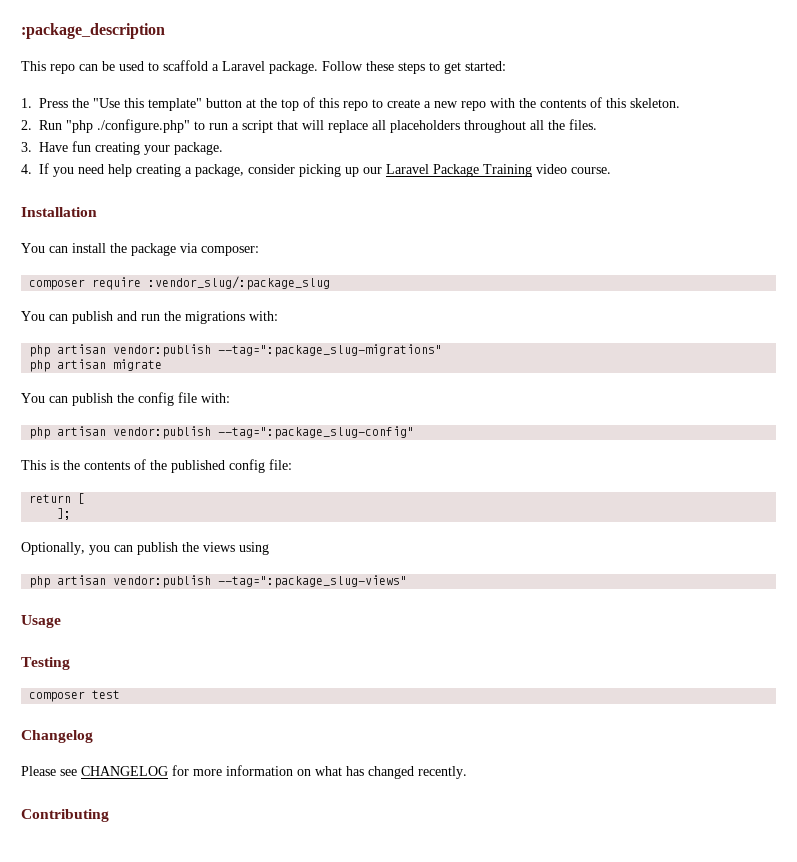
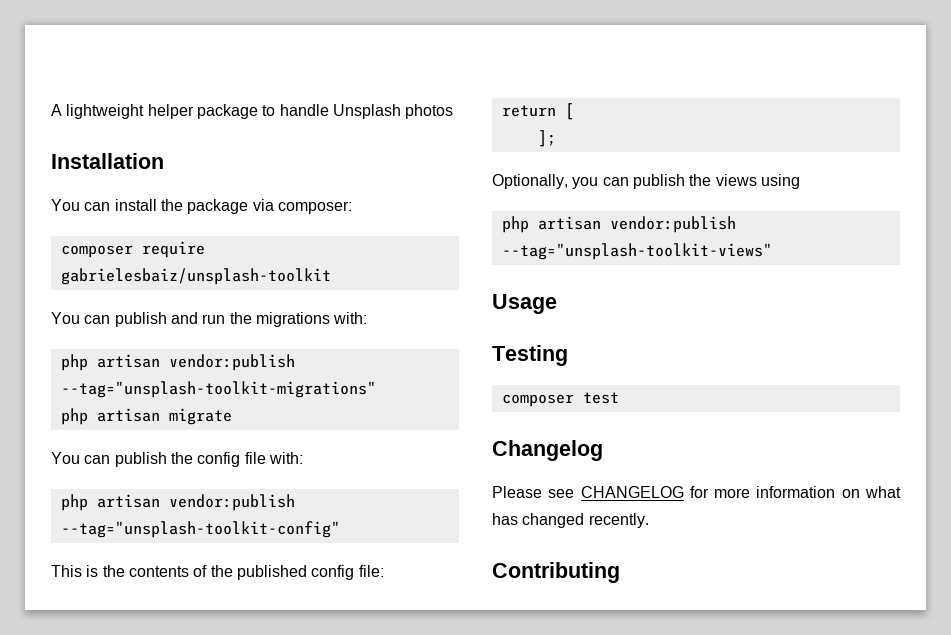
[21,23,165,39] [21,60,506,74] [21,97,681,111] [21,119,598,133] [21,141,224,155] [21,163,612,177] :package_description // This repo can be used to scaffold a Laravel package. Follow these steps to get started: // 1. Press the "Use this template" button at the top of this repo to create a new repo with the contents of this skeleton. // 2. Run "php ./configure.php" to run a script that will replace all placeholders throughout all the files. // 3. Have fun creating your package. // 4. If you need help creating a package, consider picking up our Laravel Package Training video course. -> [51,104,454,119] A lightweight helper package to handle Unsplash photos
[148,276,331,290] :vendor_slug/:package_slug -> [60,268,331,285] gabrielesbaiz/unsplash-toolkit
[218,344,443,357] --tag=":package_slug-migrations" -> [60,381,376,398] --tag="unsplash-toolkit-migrations"
[218,426,415,439] --tag=":package_slug-config" -> [60,521,340,538] --tag="unsplash-toolkit-config"
[218,575,408,588] --tag=":package_slug-views" -> [501,243,772,260] --tag="unsplash-toolkit-views"

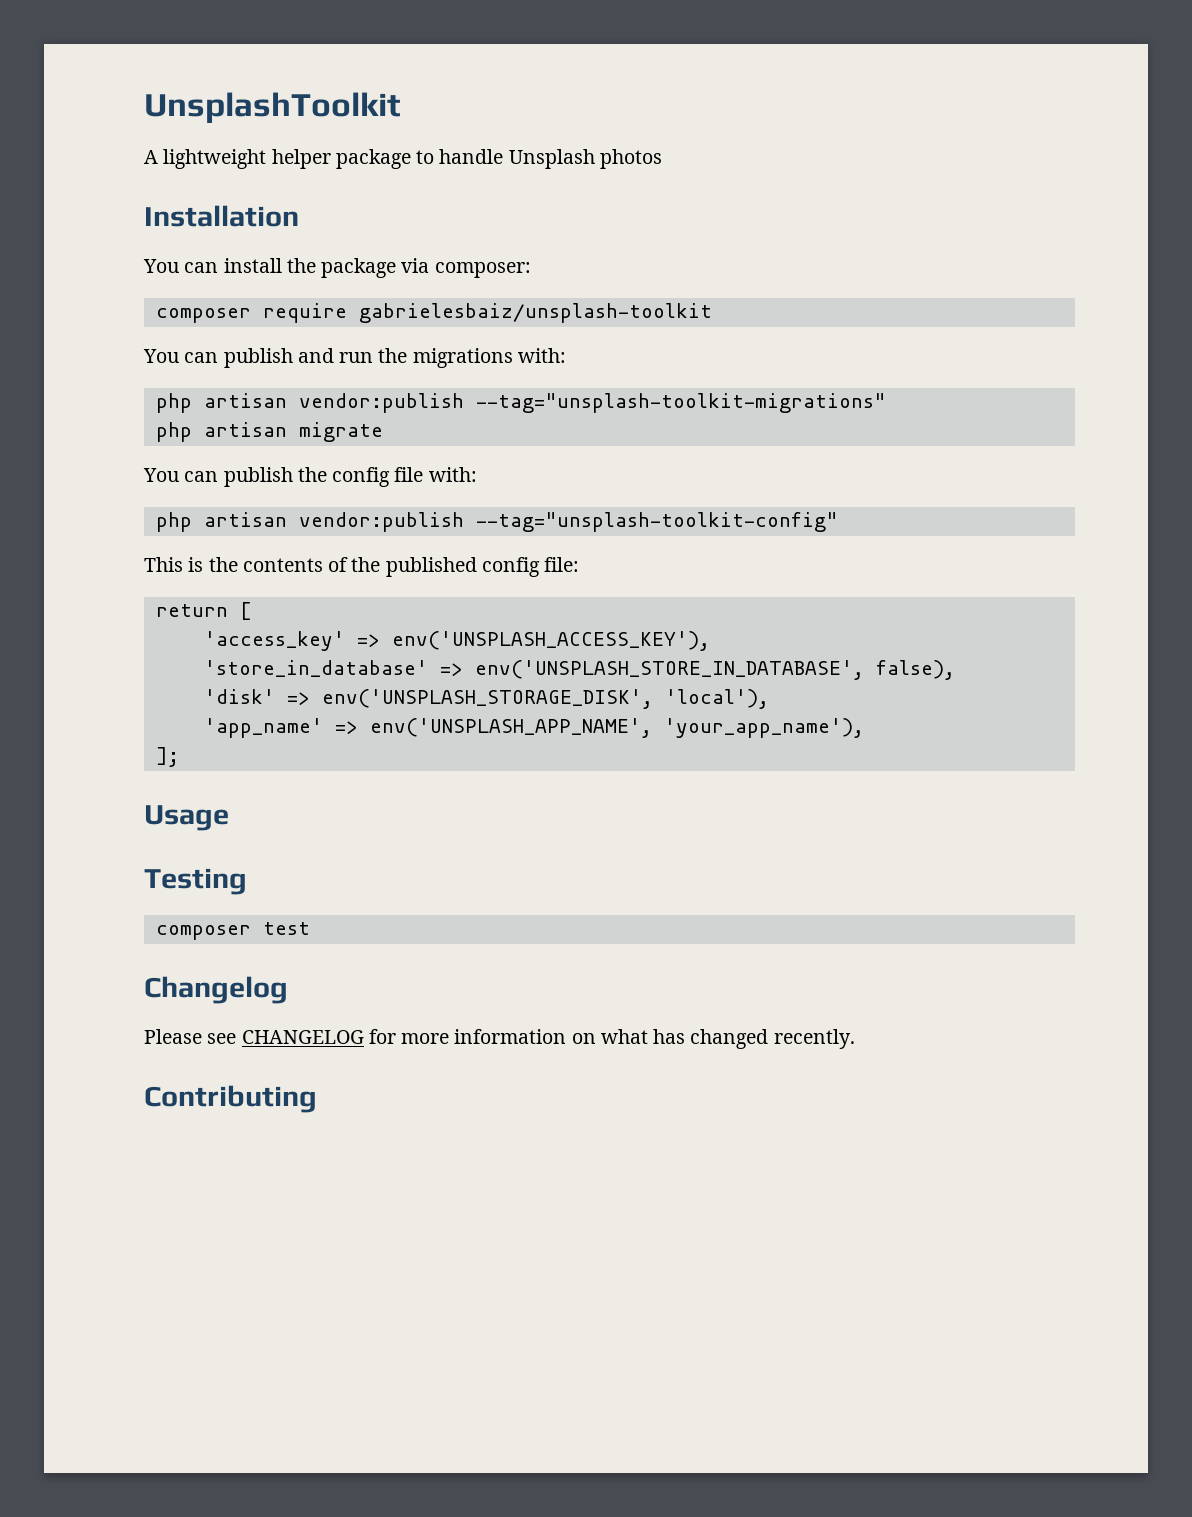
(51, 110) none -> [144,92,401,123] UnsplashToolkit //
[537,130,556,147] [492,174,800,189] [501,216,736,233] [501,243,772,260] ]; // Optionally, you can publish the views using // php artisan vendor:publish --tag="unsplash-toolkit-views" -> [203,631,710,651] [203,660,955,680] [203,689,769,709] [203,718,864,738] [155,747,179,767] 'access_key' => env('UNSPLASH_ACCESS_KEY'), // 'store_in_database' => env('UNSPLASH_STORE_IN_DATABASE', false), // 'disk' => env('UNSPLASH_STORAGE_DISK', 'local'), // 'app_name' => env('UNSPLASH_APP_NAME', 'your_app_name'), // ];

